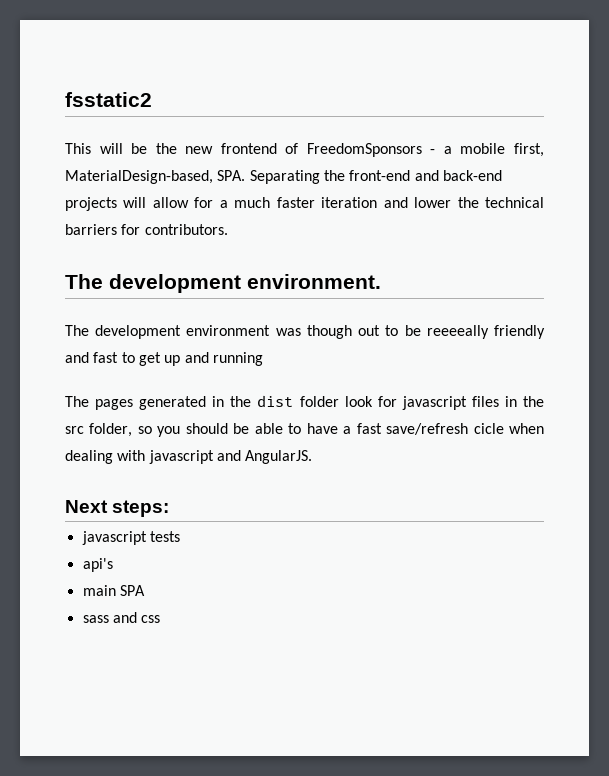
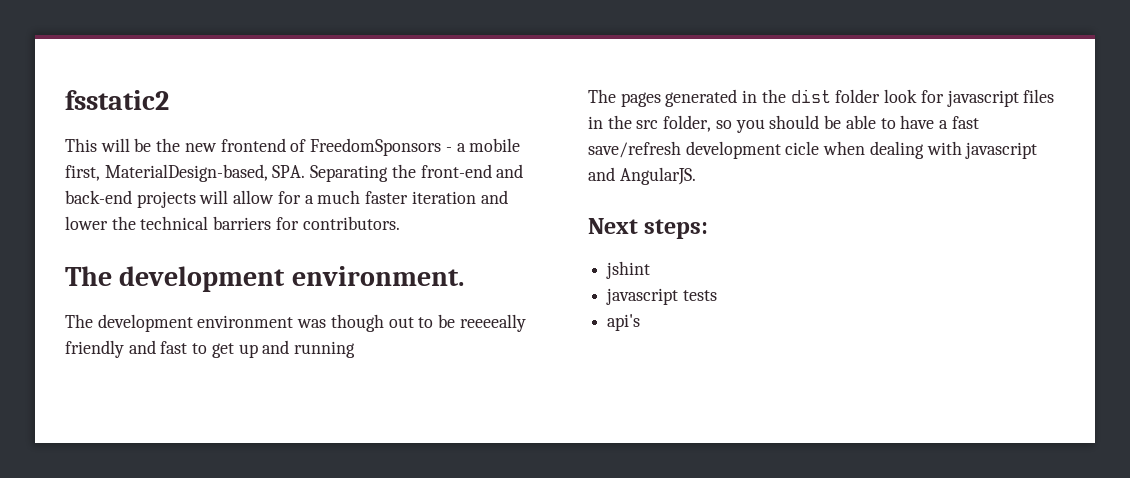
(469, 429) none -> [685,141,781,159] development
(170, 508) none -> [606,261,651,279] // jshint
[82,585,145,596] [82,612,161,623] // main SPA // sass and css -> (641, 322) none

